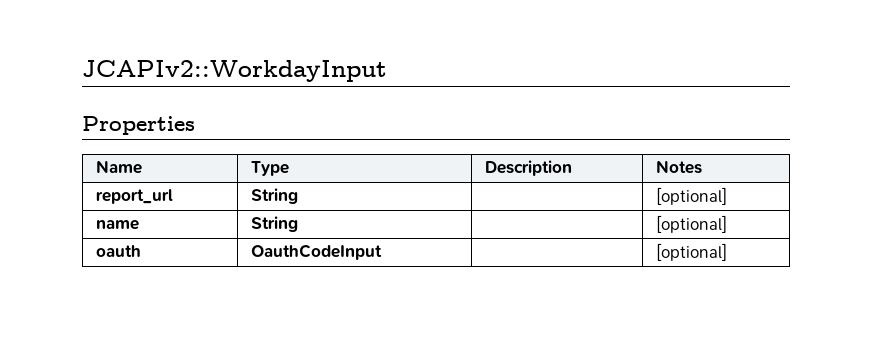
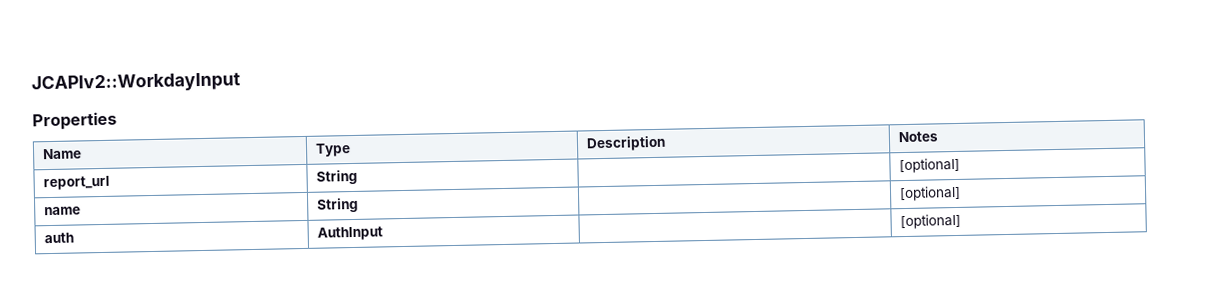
[95,245,141,257] [250,244,382,260] oauth | OauthCodeInput -> [43,232,74,244] [316,226,383,241] auth | AuthInput

